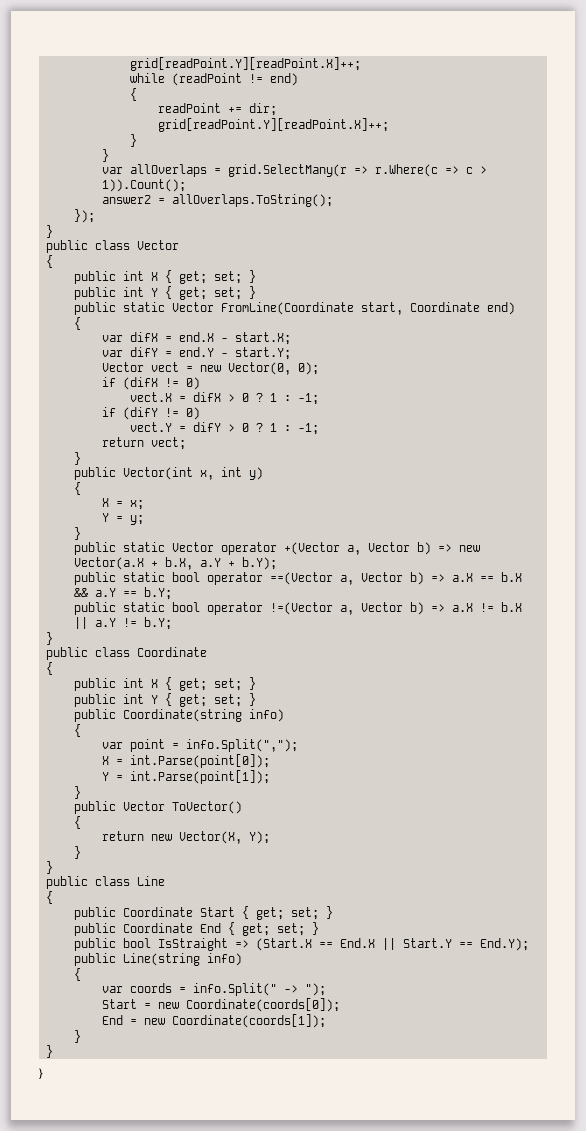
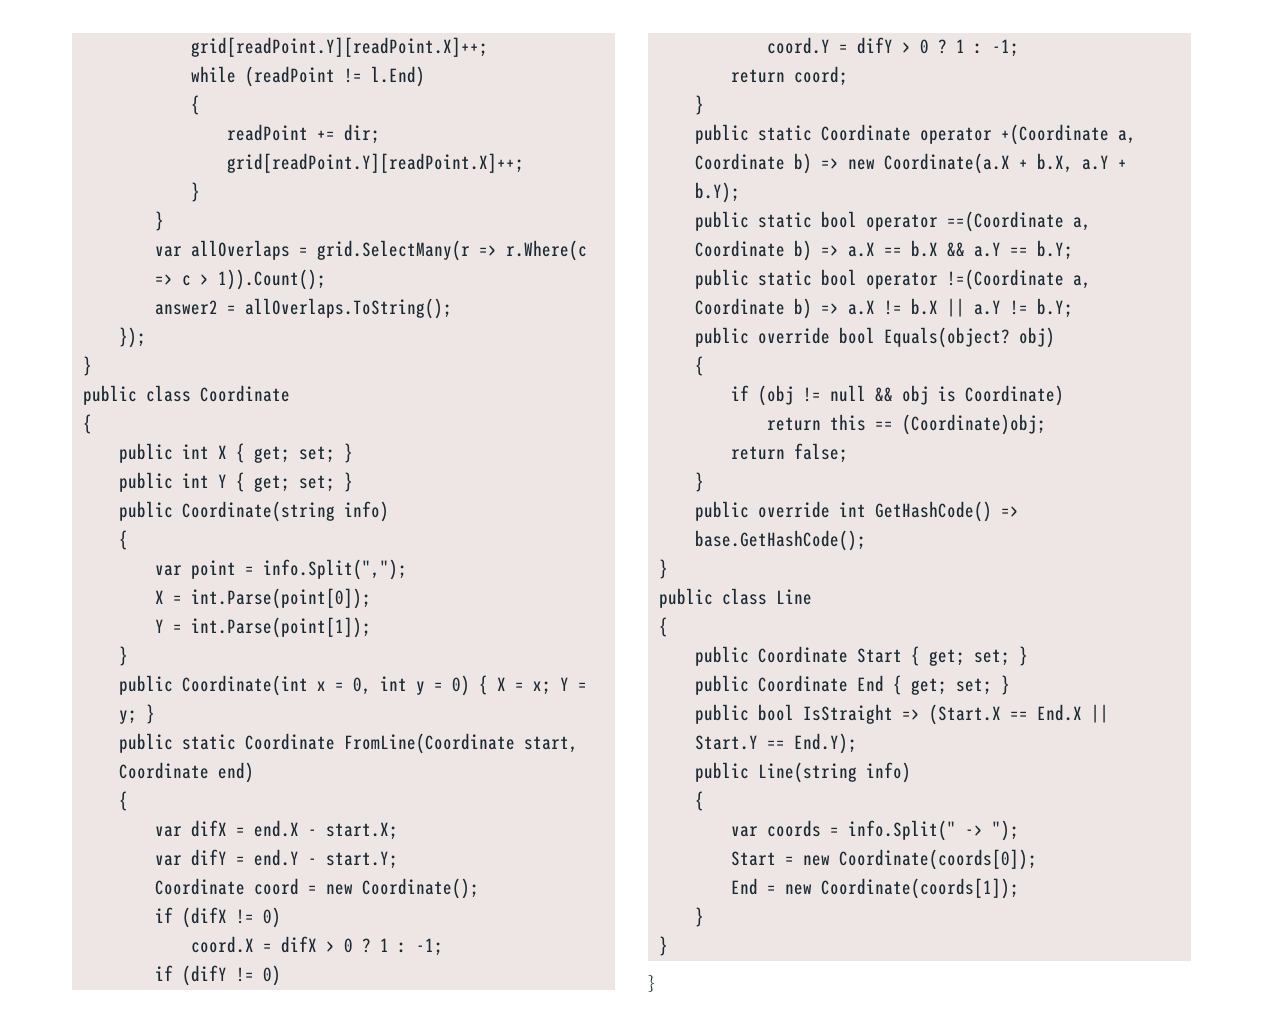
[269,73,298,86] end) -> [370,66,425,87] l.End)
[45,240,179,253] [45,255,53,268] [73,270,256,284] [73,286,256,300] [73,302,515,315] [73,317,81,330] [101,332,291,345] [101,347,291,360] [101,362,319,375] [101,377,200,390] [129,392,319,405] [101,407,200,420] [129,422,319,435] [101,437,186,450] [73,452,81,465] [73,467,263,480] [73,482,81,495] [101,498,144,510] [101,513,144,525] [73,527,81,540] [73,542,480,555] [73,557,277,570] [73,572,522,585] [73,587,172,600] [73,602,522,615] [73,617,172,630] [45,632,53,645] // public class Vector // { // public int X { get; set; } // public int Y { get; set; } // public static Vector FromLine(Coordinate start, Coordinate end) // { // var difX = end.X - start.X; // var difY = end.Y - start.Y; // Vector vect = new Vector(0, 0); // if (difX != 0) // vect.X = difX > 0 ? 1 : -1; // if (difY != 0) // vect.Y = difY > 0 ? 1 : -1; // return vect; // } // public Vector(int x, int y) // { // X = x; // Y = y; // } // public static Vector operator +(Vector a, Vector b) => new Vector(a.X + b.X, a.Y + b.Y); // public static bool operator ==(Vector a, Vector b) => a.X == b.X && a.Y == b.Y; // public static bool operator !=(Vector a, Vector b) => a.X != b.X || a.Y != b.Y; // } -> (92, 366) none
[122,801,242,814] [73,816,81,829] [101,831,270,844] [73,846,81,859] Vector ToVector() // { // return new Vector(X, Y); // } -> [181,675,587,696] [118,704,155,724] [118,733,578,754] [118,762,254,783] [118,791,128,811] [154,820,398,840] [154,849,398,869] [154,878,479,899] [154,907,281,928] [190,936,443,956] [154,965,281,986] [766,37,1019,57] [730,66,848,86] [694,95,704,115] [694,124,1136,145] [694,153,1127,174] [694,182,740,203] [694,211,1091,232] [694,240,1073,261] [694,269,1091,290] [694,298,1073,319] [694,327,1055,348] [694,356,704,376] [730,385,1064,406] [766,414,1046,435] [730,443,848,463] [694,472,704,492] [694,501,1019,522] [694,530,866,551] Coordinate(int x = 0, int y = 0) { X = x; Y = y; } // public static Coordinate FromLine(Coordinate start, Coordinate end) // { // var difX = end.X - start.X; // var difY = end.Y - start.Y; // Coordinate coord = new Coordinate(); // if (difX != 0) // coord.X = difX > 0 ? 1 : -1; // if (difY != 0) // coord.Y = difY > 0 ? 1 : -1; // return coord; // } // public static Coordinate operator +(Coordinate a, Coordinate b) => new Coordinate(a.X + b.X, a.Y + b.Y); // public static bool operator ==(Coordinate a, Coordinate b) => a.X == b.X && a.Y == b.Y; // public static bool operator !=(Coordinate a, Coordinate b) => a.X != b.X || a.Y != b.Y; // public override bool Equals(object? obj) // { // if (obj != null && obj is Coordinate) // return this == (Coordinate)obj; // return false; // } // public override int GetHashCode() => base.GetHashCode();

